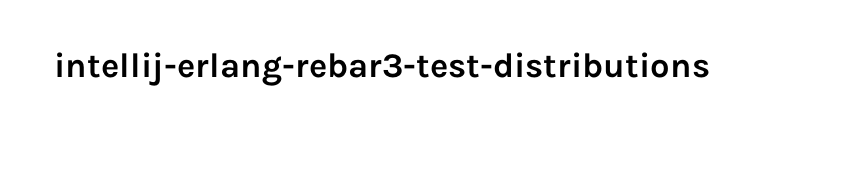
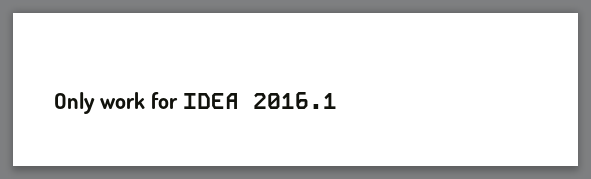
[54,52,710,86] intellij-erlang-rebar3-test-distributions -> [54,92,337,114] Only work for IDEA 2016.1

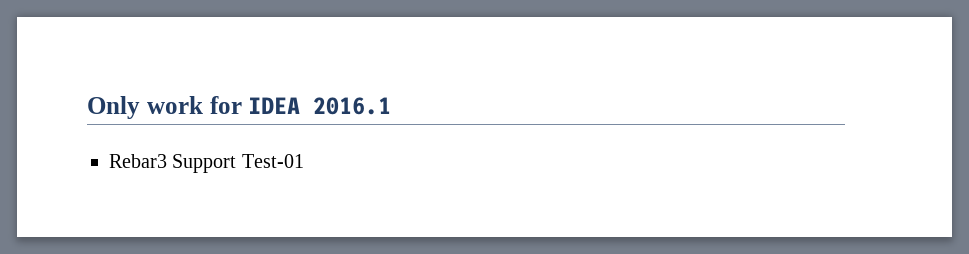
(337, 100) none -> [109,154,304,173] // Rebar3 Support Test-01

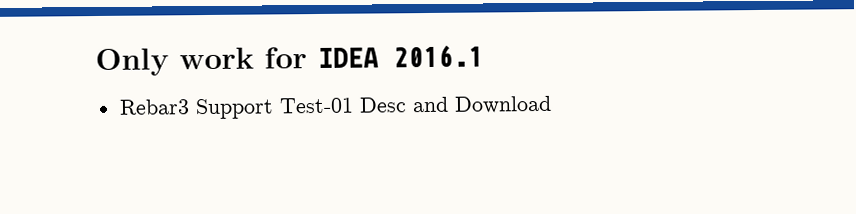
(304, 161) none -> [358,95,552,114] Desc and Download

